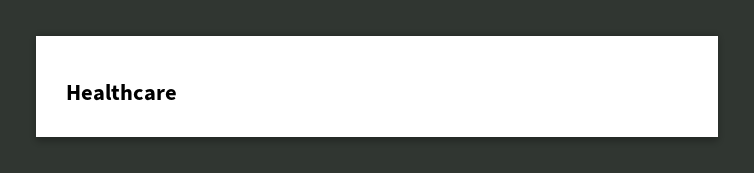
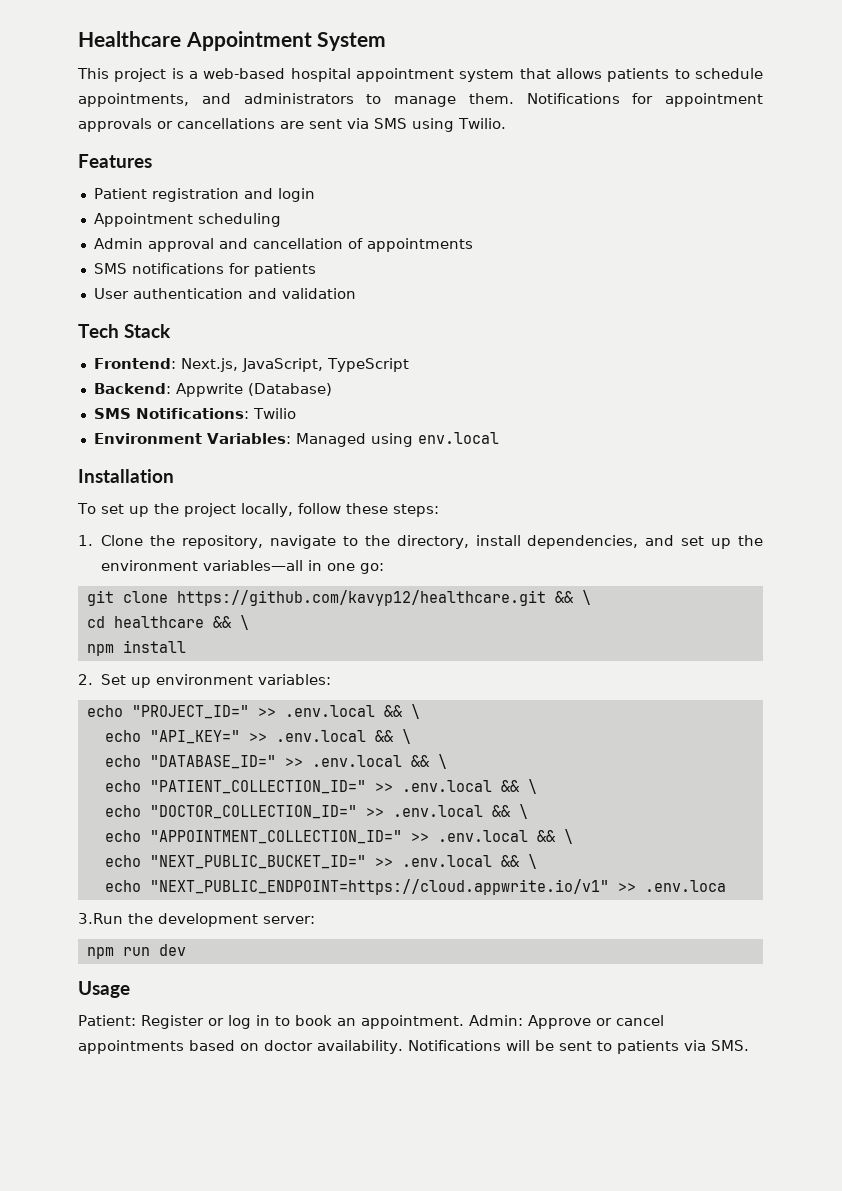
(177, 92) none -> [185,31,387,51] [77,68,763,82] [78,93,763,107] [78,118,506,132] [78,154,152,168] [93,188,315,202] [93,213,281,227] [93,238,473,252] [93,263,316,277] [93,288,356,299] [78,324,171,338] [93,358,409,372] [93,383,332,397] [93,408,296,419] [93,432,499,447] [78,469,174,483] [77,503,439,517] [78,535,764,549] [101,560,385,574] [86,590,591,606] [86,615,249,630] [86,640,186,656] [78,674,332,688] [86,704,420,719] [104,729,411,744] [104,754,447,769] [104,779,537,794] [104,804,528,819] [104,829,573,844] [104,854,537,869] [104,879,726,895] [78,913,315,927] [86,944,186,959] [78,981,130,998] [78,1015,664,1029] [78,1040,749,1054] Appointment System // This project is a web-based hospital appointment system that allows patients to schedule appointments, and administrators to manage them. Notifications for appointment approvals or cancellations are sent via SMS using Twilio. // Features // Patient registration and login // Appointment scheduling // Admin approval and cancellation of appointments // SMS notifications for patients // User authentication and validation // Tech Stack // Frontend: Next.js, JavaScript, TypeScript // Backend: Appwrite (Database) // SMS Notifications: Twilio // Environment Variables: Managed using env.local // Installation // To set up the project locally, follow these steps: // 1. Clone the repository, navigate to the directory, install dependencies, and set up the environment variables—all in one go: // git clone https://github.com/kavyp12/healthcare.git && \ // cd healthcare && \ // npm install // 2. Set up environment variables: // echo "PROJECT_ID=" >> .env.local && \ // echo "API_KEY=" >> .env.local && \ // echo "DATABASE_ID=" >> .env.local && \ // echo "PATIENT_COLLECTION_ID=" >> .env.local && \ // echo "DOCTOR_COLLECTION_ID=" >> .env.local && \ // echo "APPOINTMENT_COLLECTION_ID=" >> .env.local && \ // echo "NEXT_PUBLIC_BUCKET_ID=" >> .env.local && \ // echo "NEXT_PUBLIC_ENDPOINT=https://cloud.appwrite.io/v1" >> .env.loca // 3.Run the development server: // npm run dev // Usage // Patient: Register or log in to book an appointment. Admin: Approve or cancel appointments based on doctor availability. Notifications will be sent to patients via SMS.

